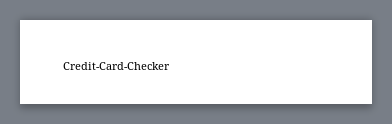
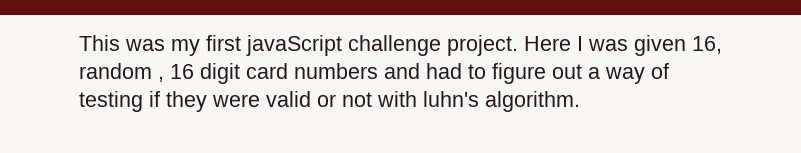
[63,62,170,70] Credit-Card-Checker -> [79,35,722,56] [79,63,669,84] [79,91,580,112] This was my first javaScript challenge project. Here I was given 16, random , 16 digit card numbers and had to figure out a way of testing if they were valid or not with luhn's algorithm.

